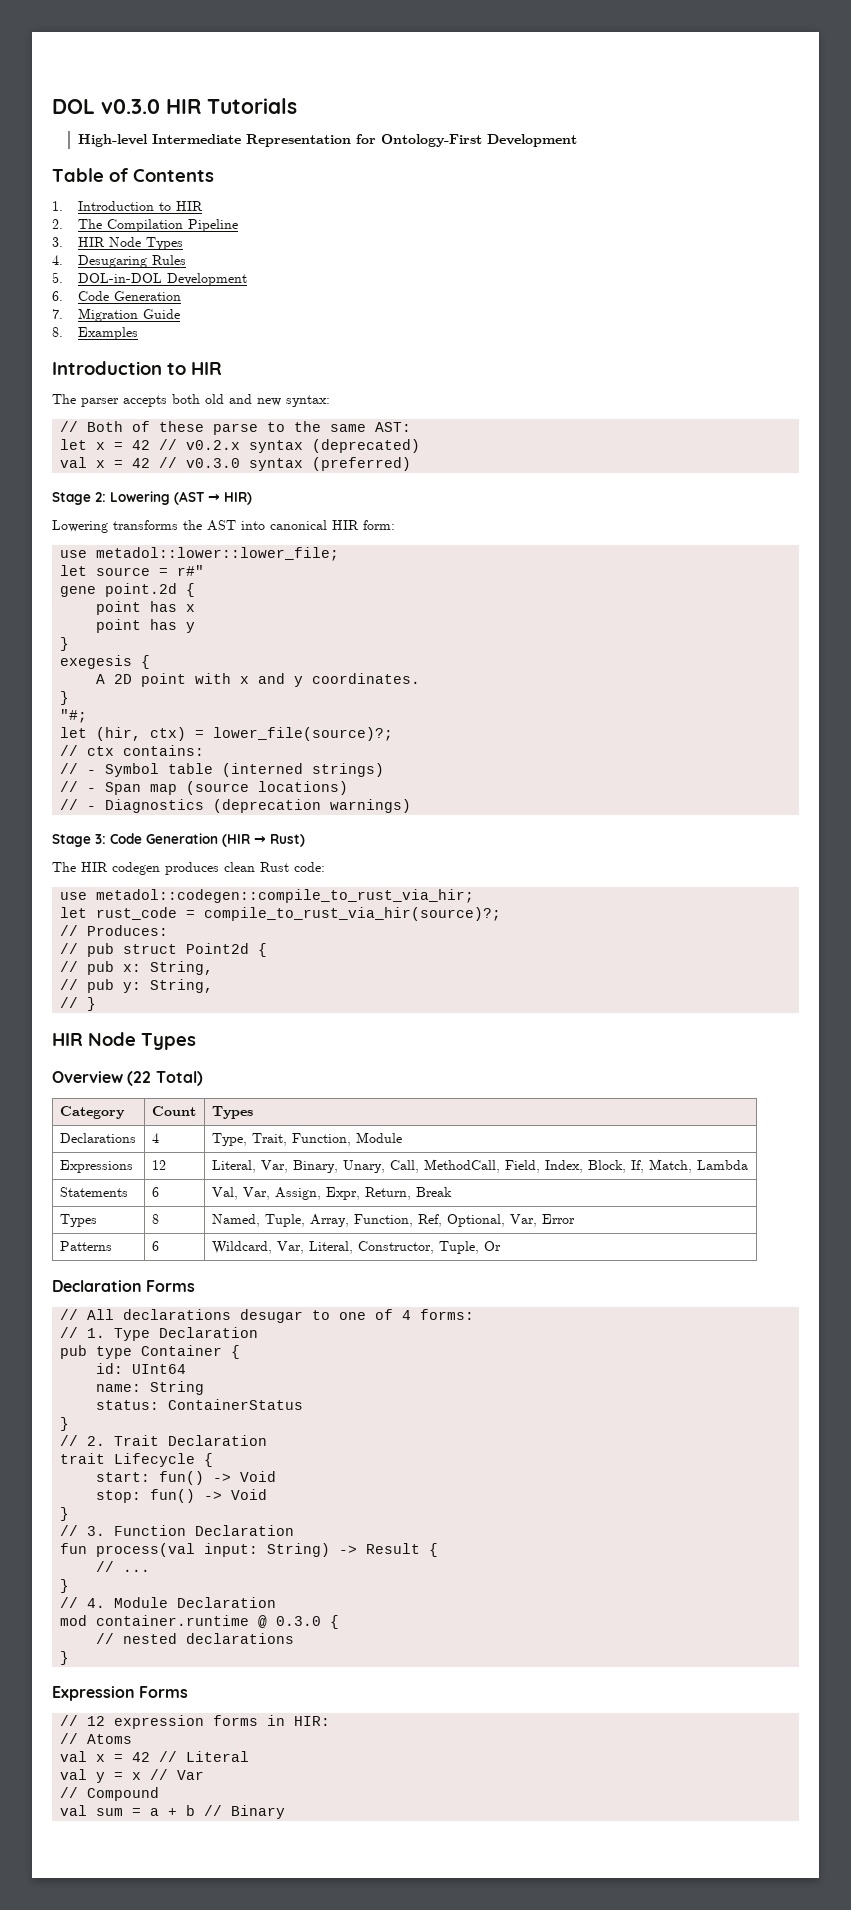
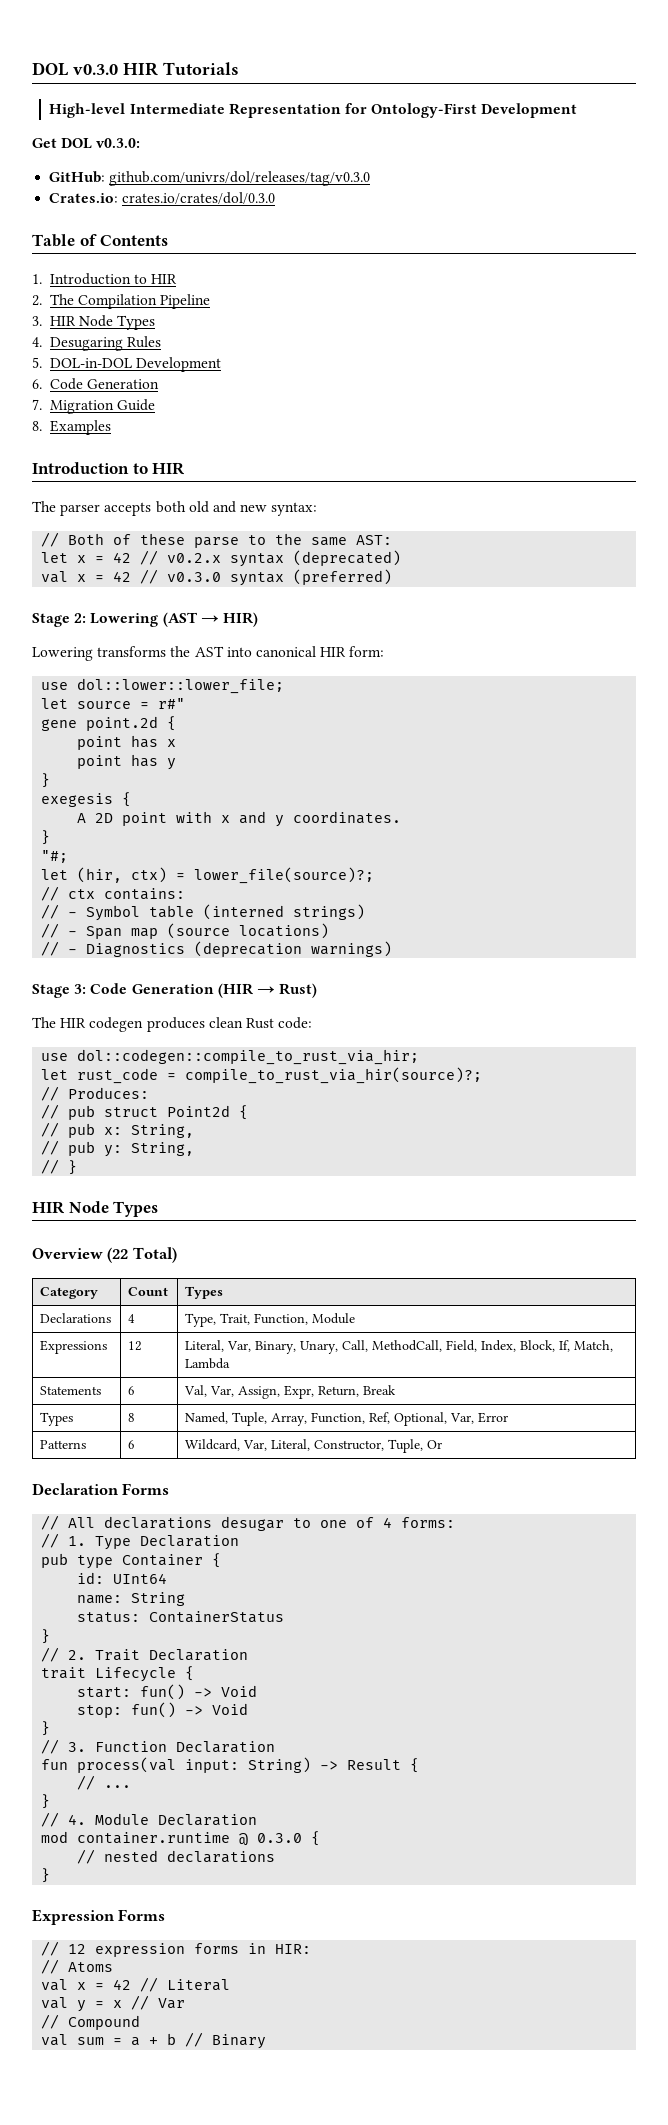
(577, 140) none -> [32,138,141,149] [49,171,371,186] [49,192,276,204] // Get DOL v0.3.0: // GitHub: github.com/univrs/dol/releases/tag/v0.3.0 // Crates.io: crates.io/crates/dol/0.3.0
[96,547,340,561] metadol::lower::lower_file; -> [77,678,285,694] dol::lower::lower_file;
[96,889,475,903] metadol::codegen::compile_to_rust_via_hir; -> [77,1049,420,1065] dol::codegen::compile_to_rust_via_hir;

